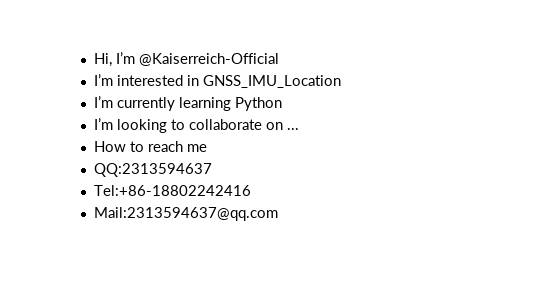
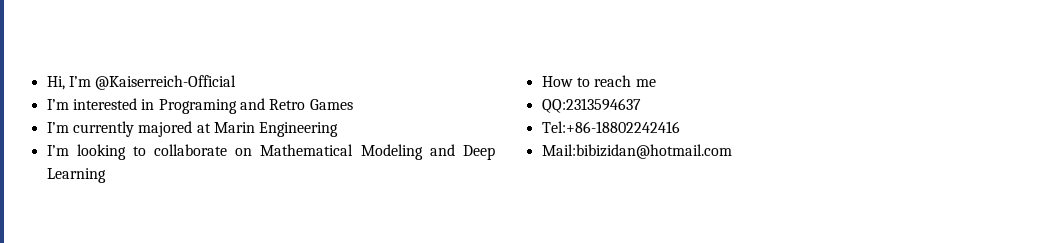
[202,75,341,88] [93,96,282,111] GNSS_IMU_Location // I’m currently learning Python -> [158,98,353,114] [46,121,339,137] Programing and Retro Games // I’m currently majored at Marin Engineering
[286,128,299,130] ... -> [260,144,496,160] [46,168,106,183] Mathematical Modeling and Deep Learning
[93,207,278,221] Mail:2313594637@qq.com -> [541,144,732,159] Mail:bibizidan@hotmail.com

